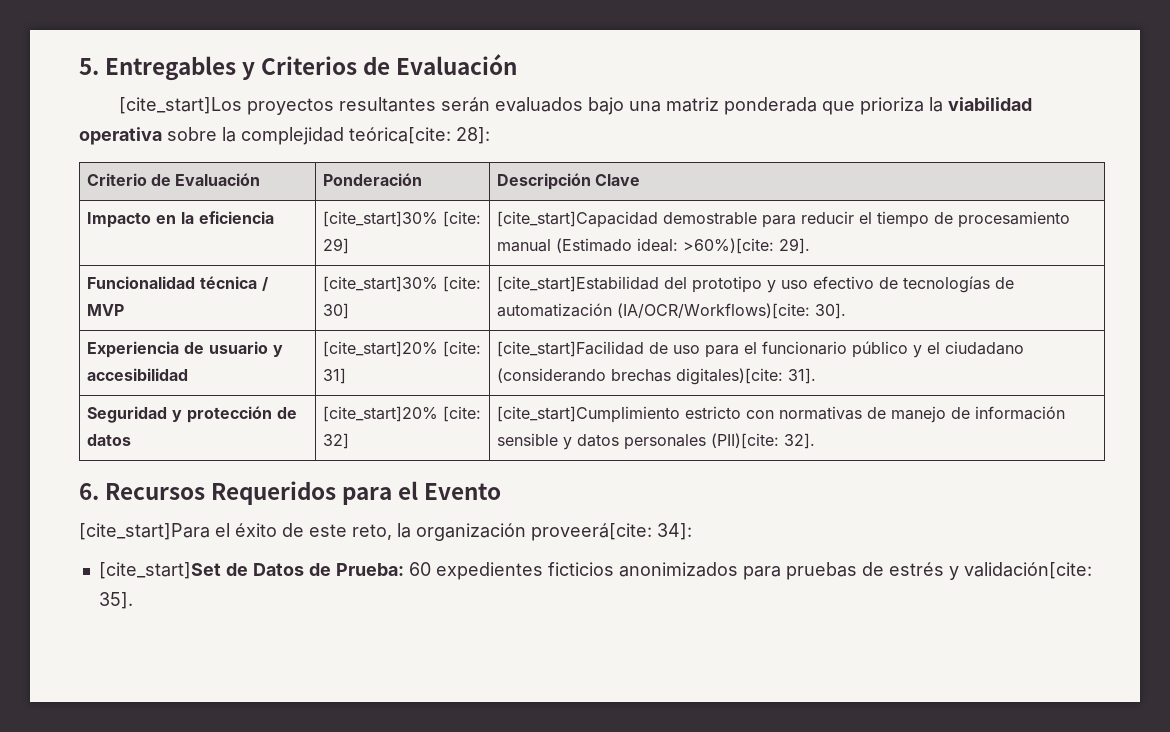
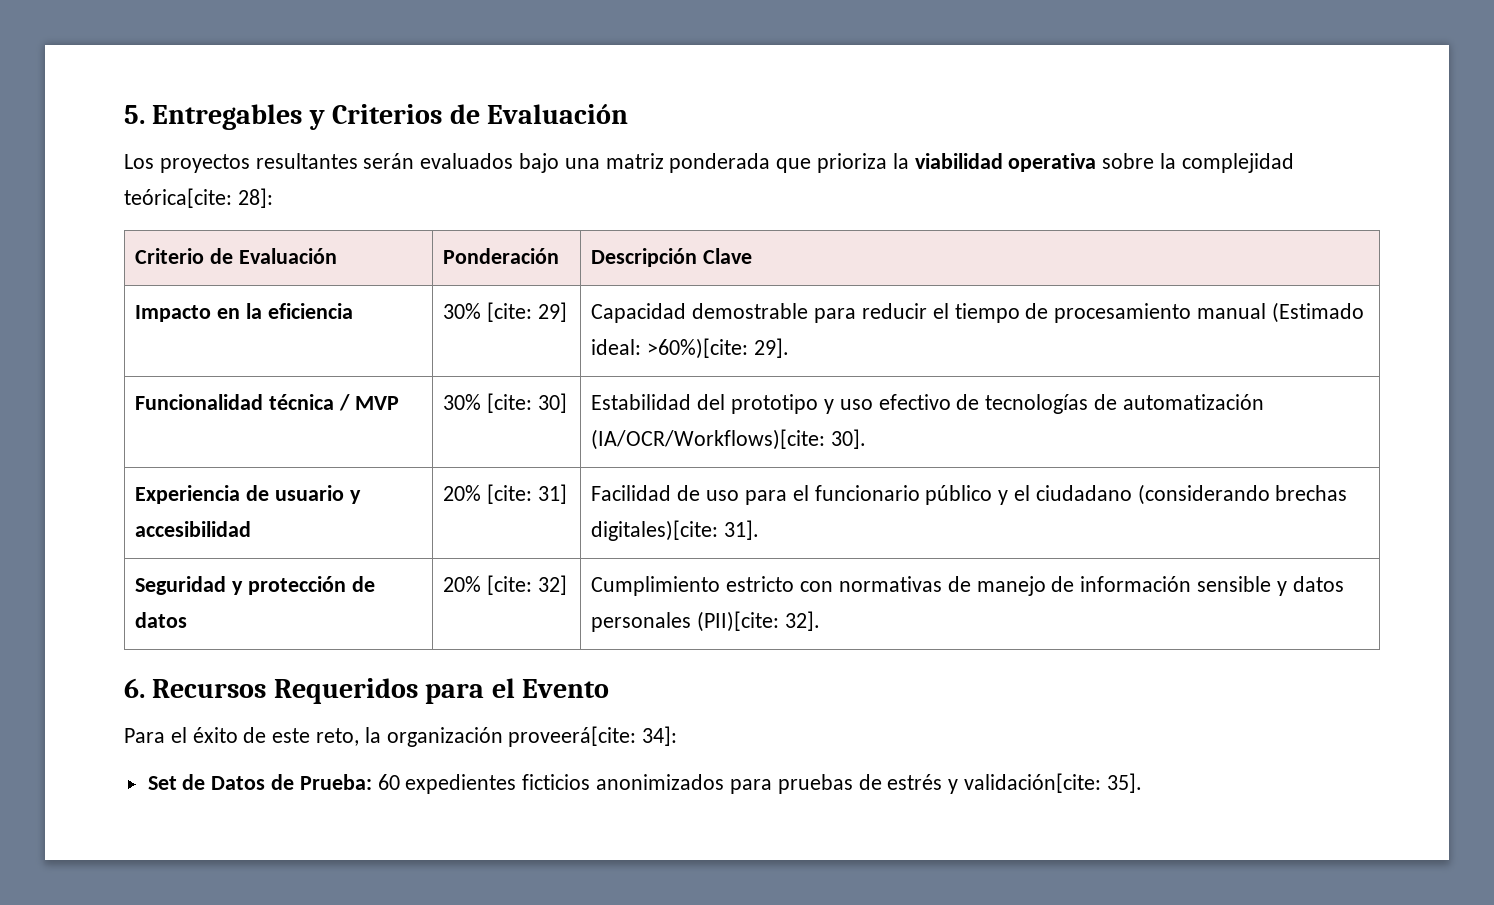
[119,97,243,114] [cite_start]Los -> [124,154,154,169] Los
[322,211,438,227] [cite_start]30% -> [443,303,482,319] 30%
[496,211,658,228] [cite_start]Capacidad -> [591,303,687,323] Capacidad
[322,276,438,292] [cite_start]30% -> [443,394,482,410] 30%
[496,276,659,292] [cite_start]Estabilidad -> [591,394,692,410] Estabilidad
[322,341,438,357] [cite_start]20% -> [443,485,482,501] 20%
[496,341,644,357] [cite_start]Facilidad -> [591,485,672,501] Facilidad
[322,406,438,422] [cite_start]20% -> [443,576,482,592] 20%
[496,406,680,423] [cite_start]Cumplimiento -> [591,576,721,596] Cumplimiento
[79,523,210,540] [cite_start]Para -> [124,728,165,743] Para
[98,562,221,579] [cite_start]Set -> [147,776,177,790] Set

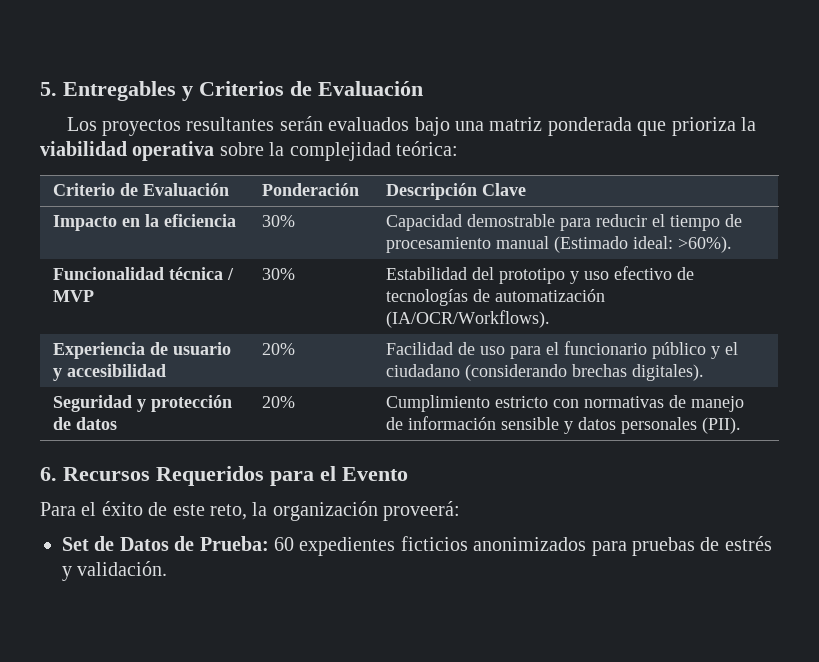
[124,188,273,208] teórica[cite: 28]: -> [396,141,458,156] teórica:
[487,302,568,322] [cite: 29] -> (296, 221) none
[647,338,790,359] >60%)[cite: 29]. -> [678,236,733,253] >60%).
[487,393,568,413] [cite: 30] -> (296, 274) none
[591,429,867,450] (IA/OCR/Workflows)[cite: 30]. -> [386,310,551,328] (IA/OCR/Workflows).
[487,484,568,504] [cite: 31] -> (296, 349) none
[591,520,760,541] digitales)[cite: 31]. -> [632,364,705,381] digitales).
[487,575,568,595] [cite: 32] -> (296, 402) none
[697,611,821,632] (PII)[cite: 32]. -> [702,417,742,434] (PII).
[508,726,678,747] proveerá[cite: 34]: -> [383,501,461,521] proveerá:
[963,773,1142,793] validación[cite: 35]. -> [77,561,168,576] validación.

